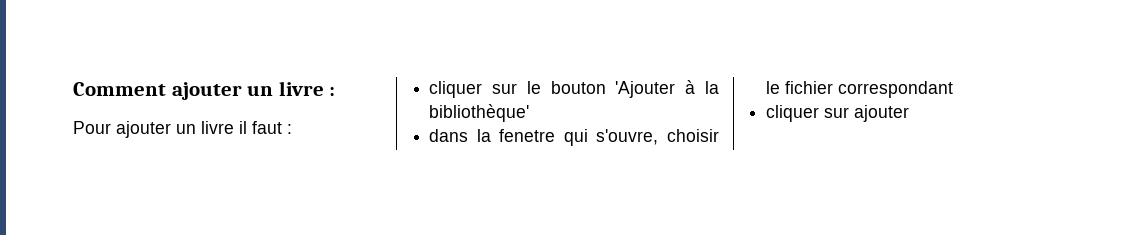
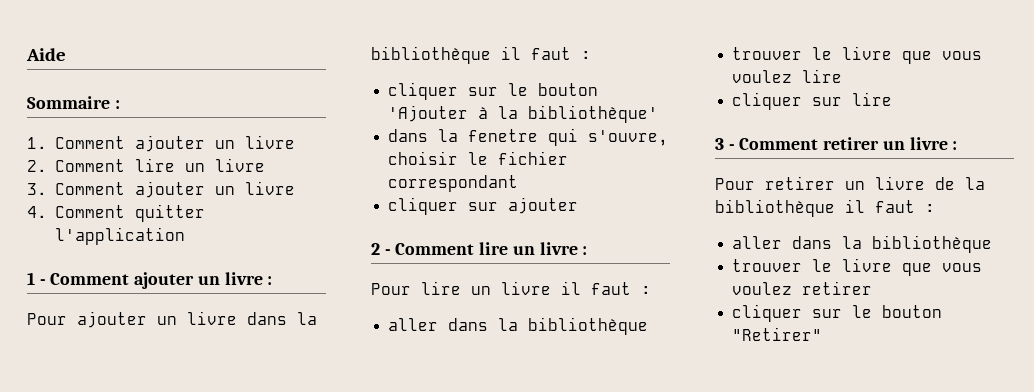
(73, 89) none -> [26,48,66,61] [27,96,120,109] [27,135,295,152] [27,158,265,172] [27,181,295,198] [27,204,205,222] [54,227,185,245] [27,272,46,285] Aide // Sommaire : // 1. Comment ajouter un livre // 2. Comment lire un livre // 3. Comment ajouter un livre // 4. Comment quitter l'application // 1 -
(234, 127) none -> [247,312,317,325] [371,46,491,64] dans la bibliothèque
(910, 113) none -> [371,242,588,255] [371,281,651,295] [388,317,649,335] [732,46,983,64] [732,69,843,83] [732,92,893,110] [715,137,958,150] [715,176,985,190] [715,199,935,217] [732,235,993,253] [732,258,983,276] [732,281,873,295] [732,304,943,322] [732,327,823,341] // 2 - Comment lire un livre : // Pour lire un livre il faut : // aller dans la bibliothèque // trouver le livre que vous voulez lire // cliquer sur lire // 3 - Comment retirer un livre : // Pour retirer un livre de la bibliothèque il faut : // aller dans la bibliothèque // trouver le livre que vous voulez retirer // cliquer sur le bouton "Retirer"

